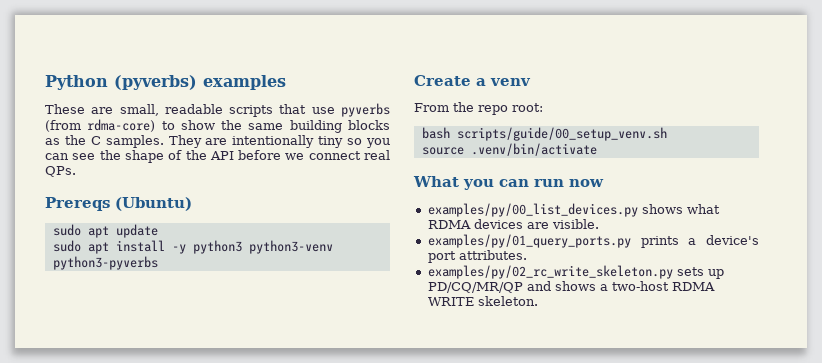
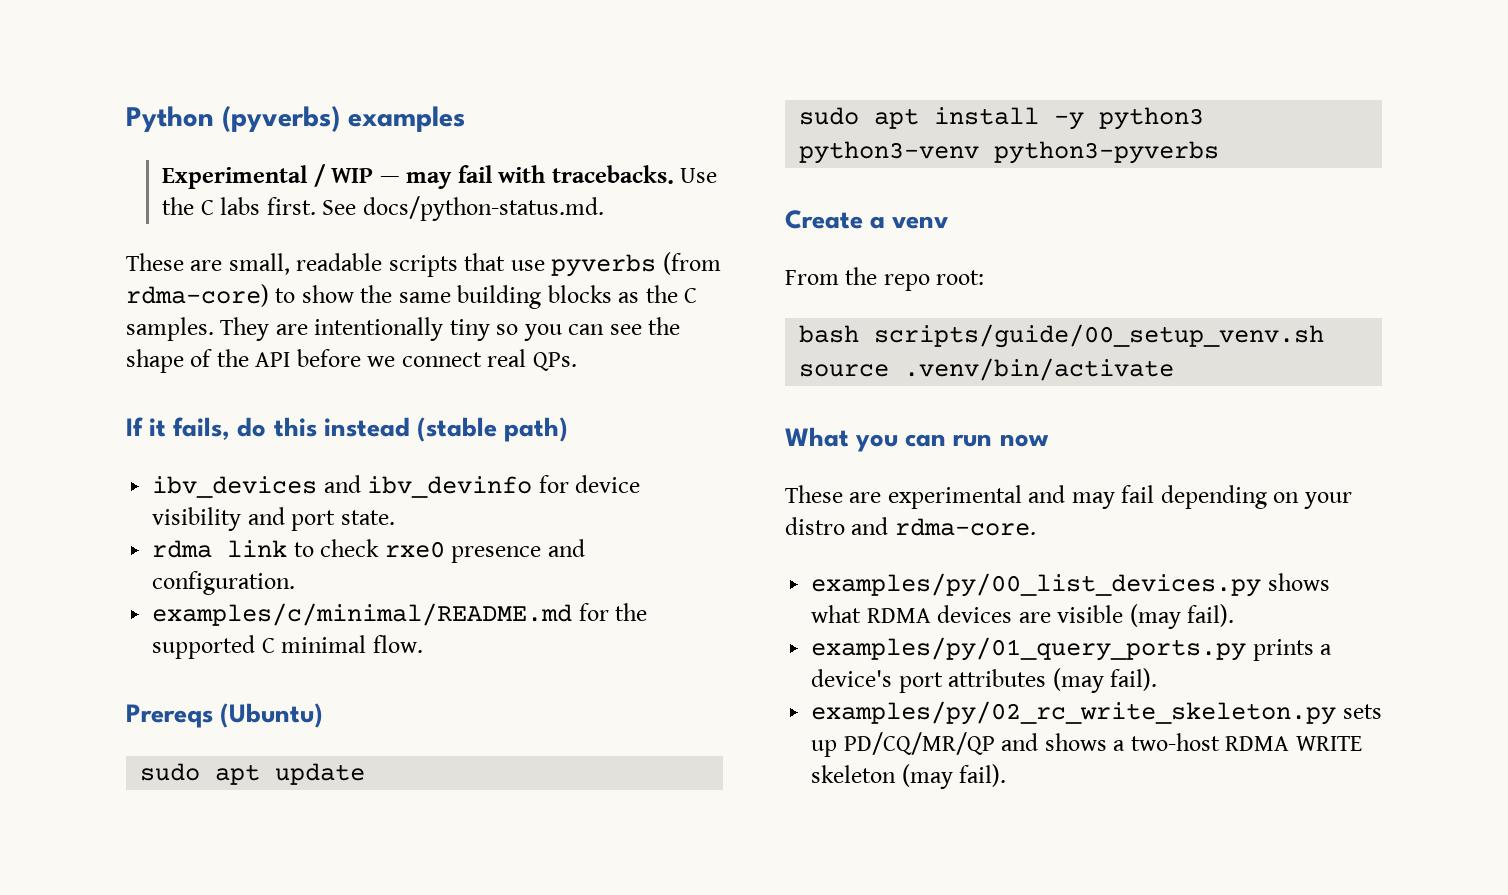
(286, 82) none -> [162,164,718,189] [162,196,604,221] // Experimental / WIP — may fail with tracebacks. Use the C labs first. See docs/python-status.md.
(76, 171) none -> [126,417,569,442] [152,475,641,498] [152,507,395,531] [152,539,585,563] [152,571,296,595] [152,603,648,626] [152,635,423,659] // If it fails, do this instead (stable path) // ibv_devices and ibv_devinfo for device visibility and port state. // rdma link to check rxe0 presence and configuration. // examples/c/minimal/README.md for the supported C minimal flow.
(604, 183) none -> [785,485,1352,509] [785,517,1036,536] // These are experimental and may fail depending on your distro and rdma-core.
[551,219,599,229] visible. -> [1057,604,1235,629] visible (may fail).
[458,250,527,260] attributes. -> [948,668,1158,693] attributes (may fail).
[477,296,538,306] skeleton. -> [811,764,1007,789] skeleton (may fail).

